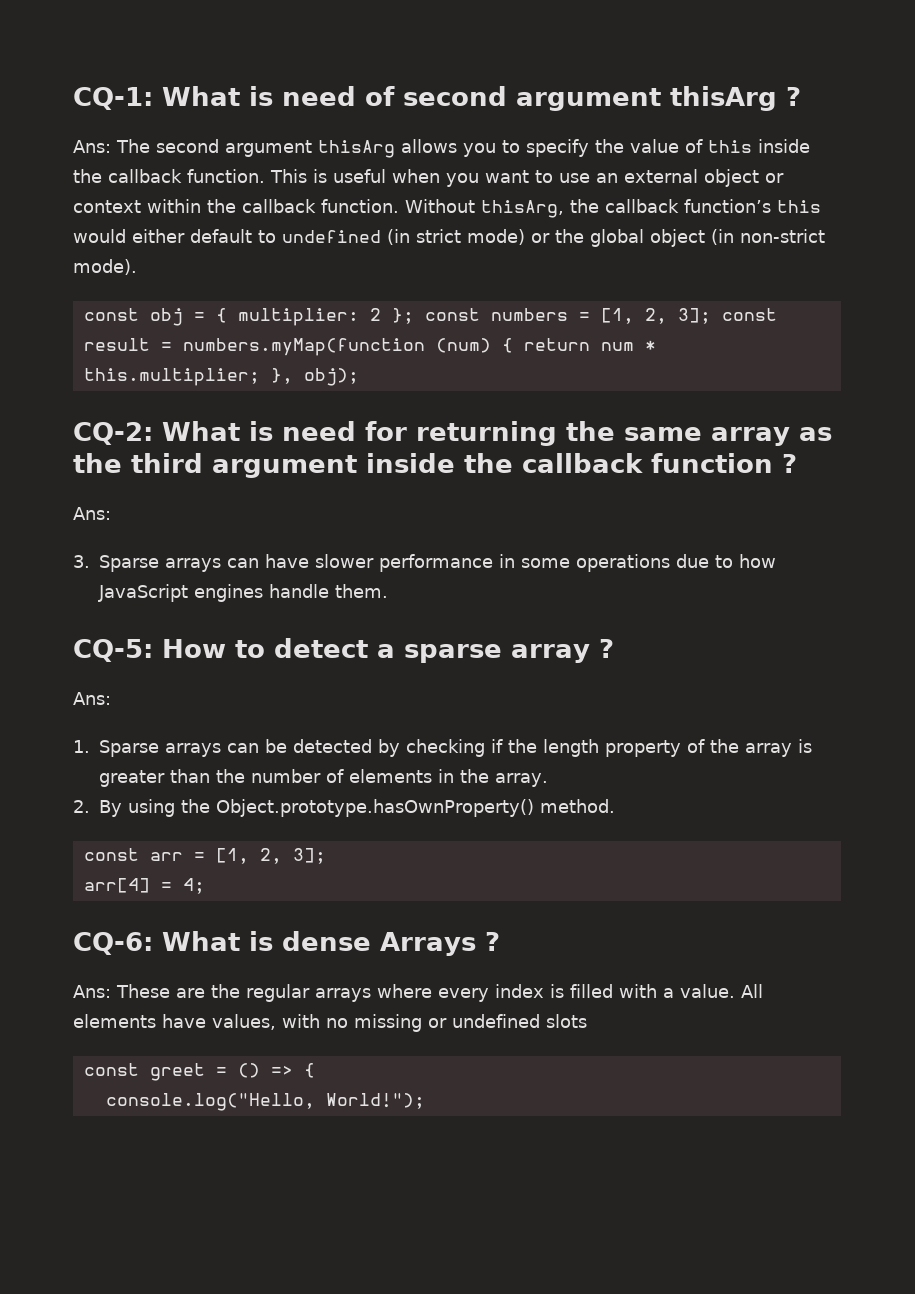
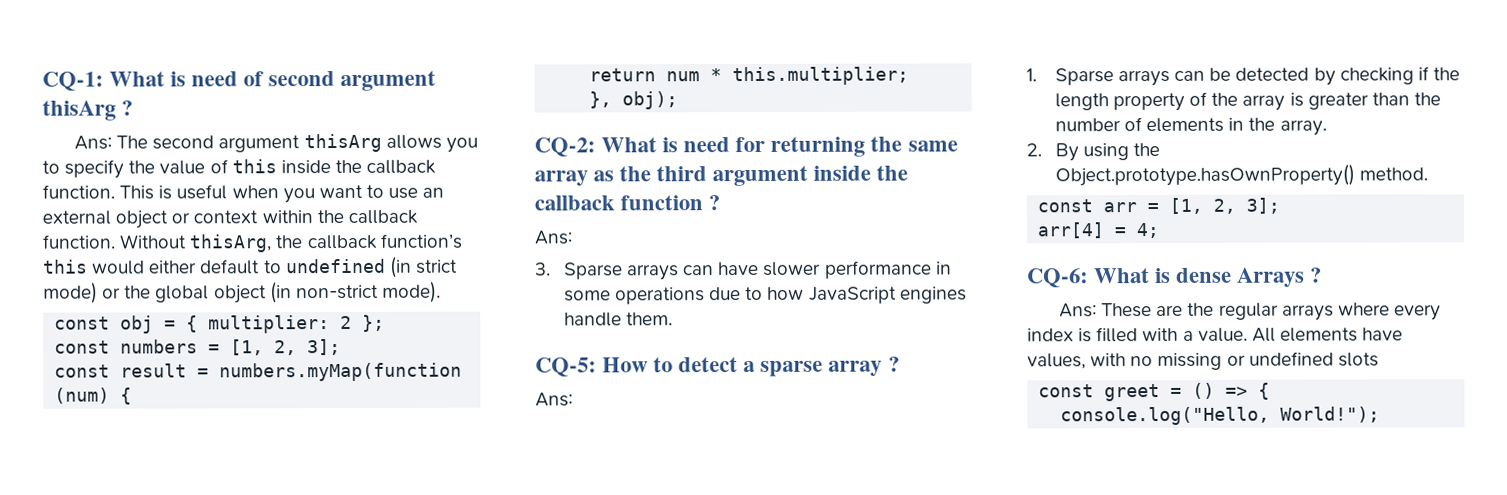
(414, 316) none -> (386, 323) //
(711, 316) none -> (342, 347) //
(513, 345) none -> (133, 396) //
(260, 377) none -> (910, 76) //

